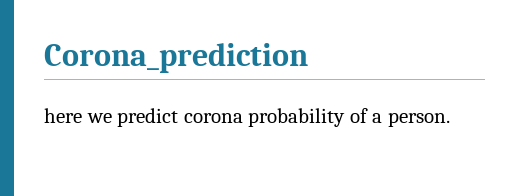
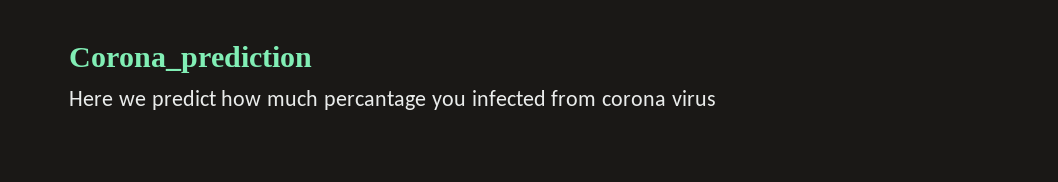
[44,108,82,123] here -> [69,91,113,106] Here
[183,108,450,127] corona probability of a person. -> [221,90,717,110] how much percantage you infected from corona virus

